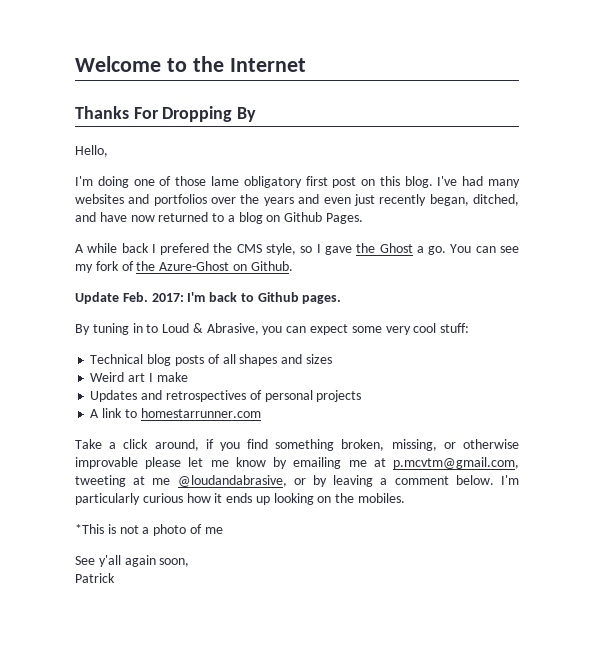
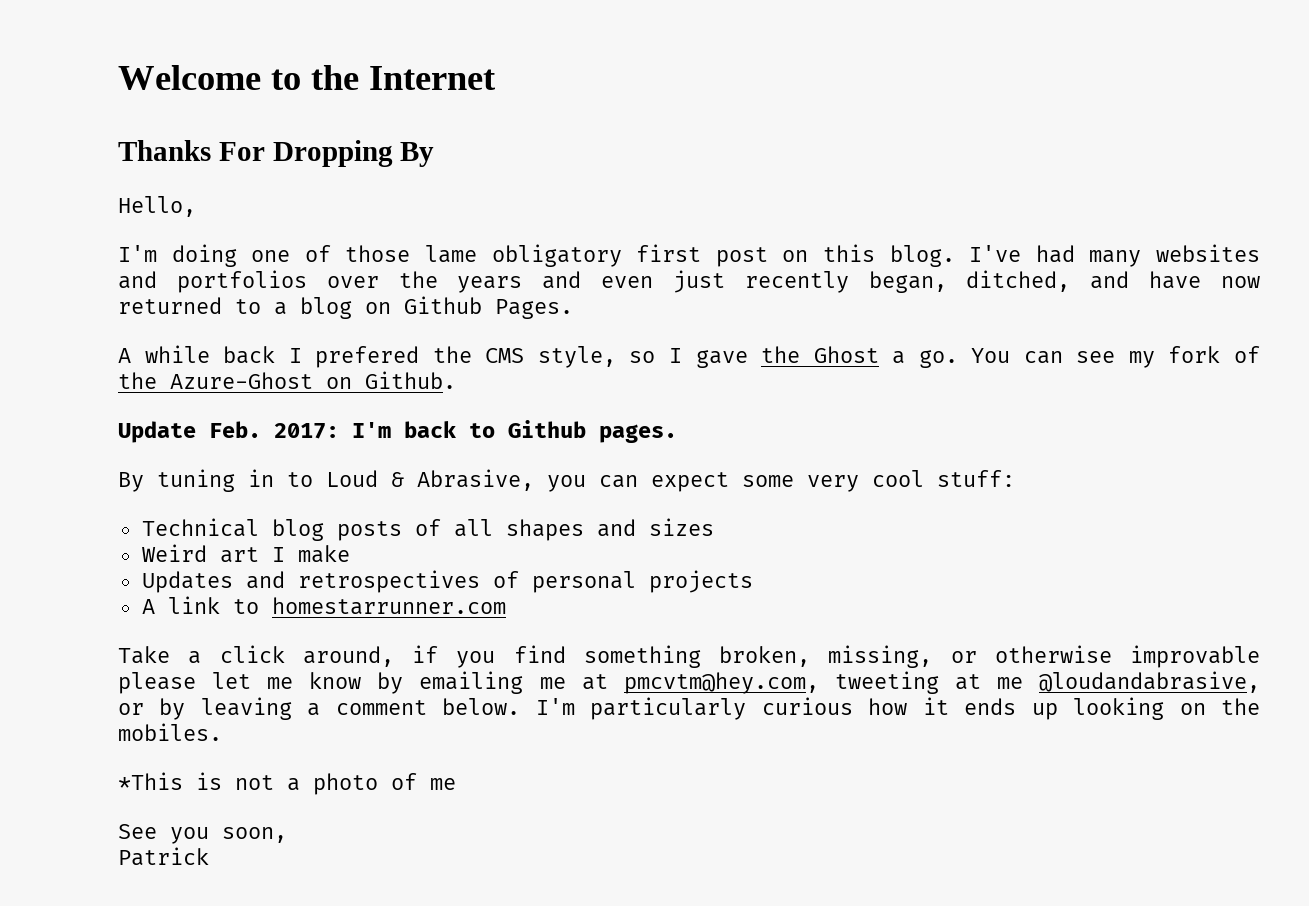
[393,457,519,469] p.mcvtm@gmail.com, -> [623,672,819,694] pmcvtm@hey.com,
[98,555,156,567] y'all again -> [170,827,209,844] you

